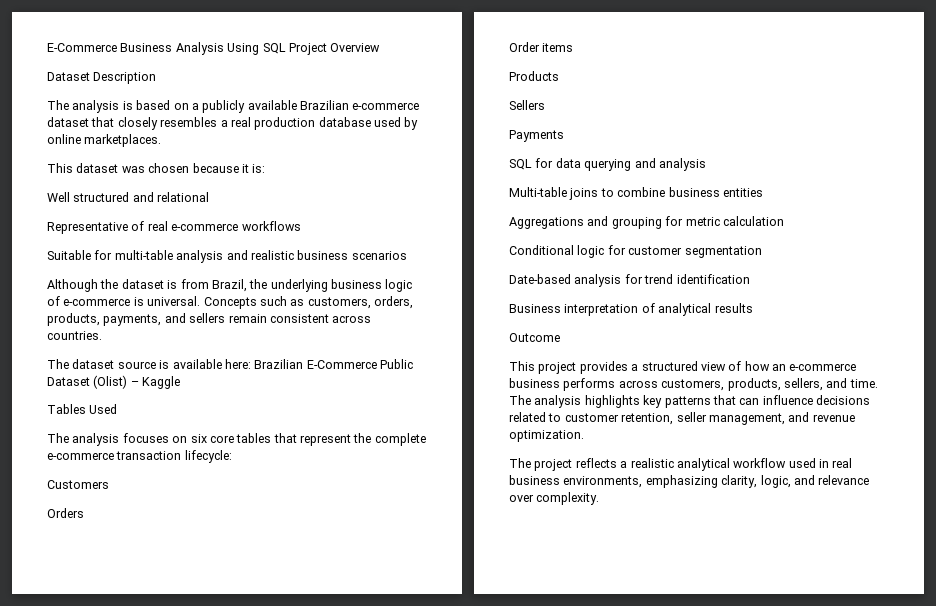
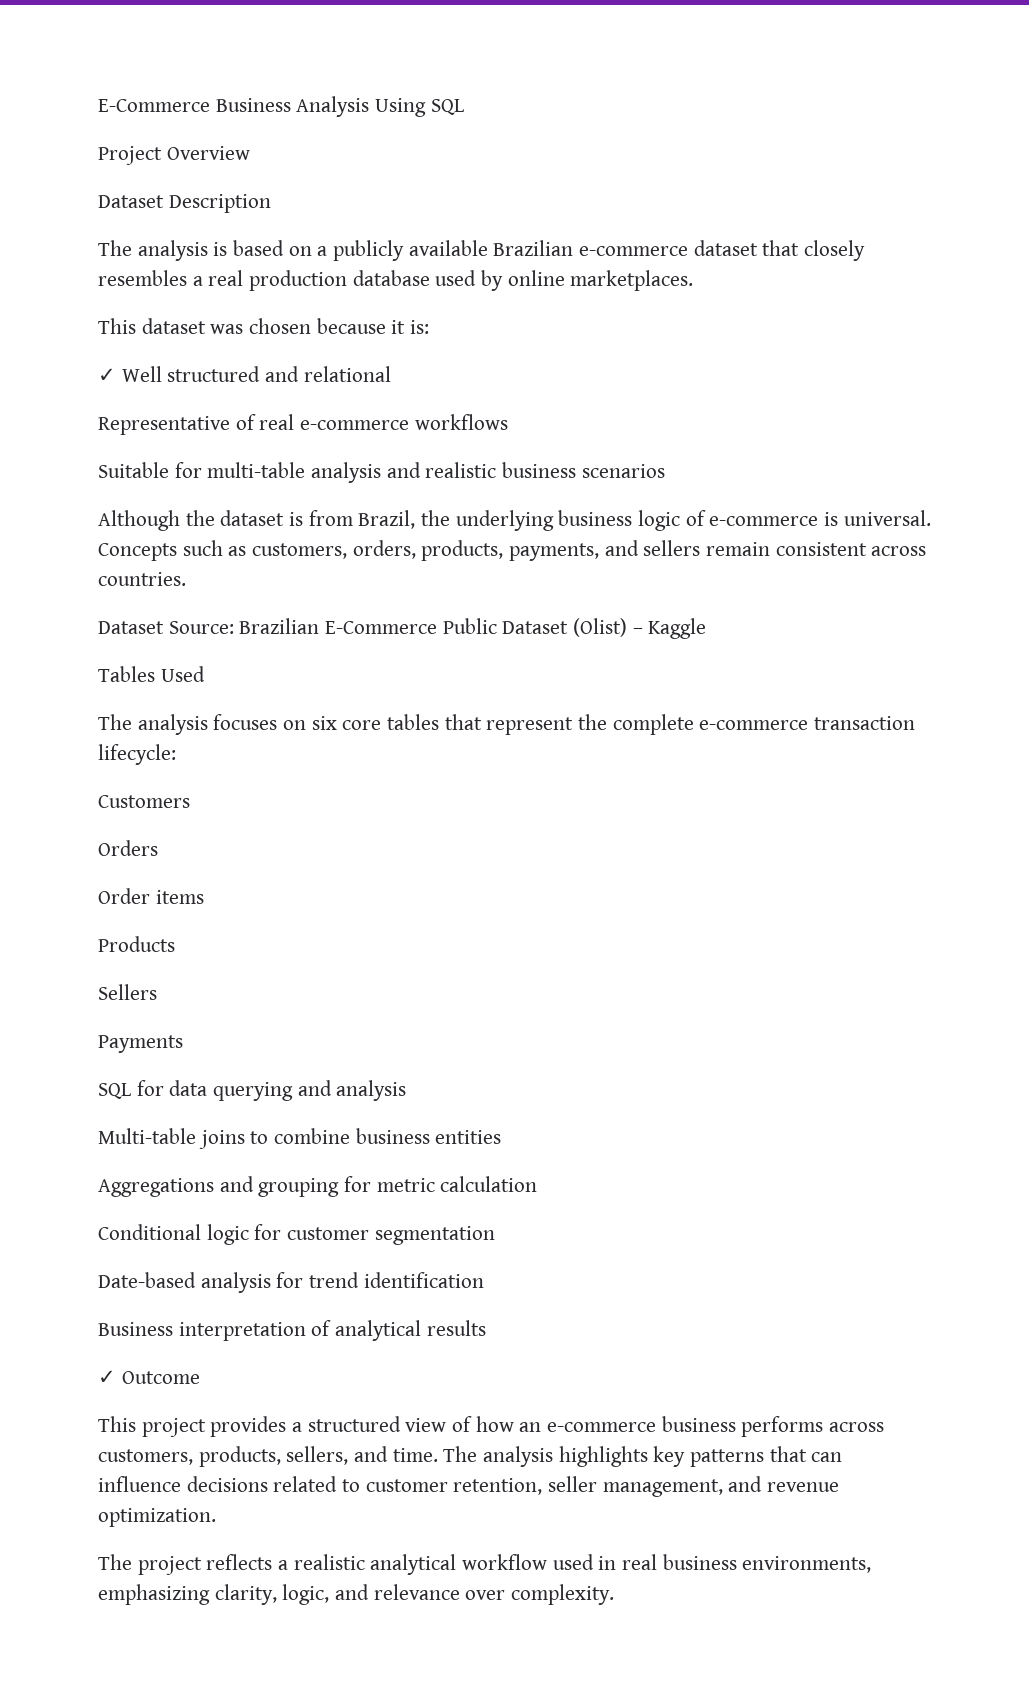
(286, 48) none -> (464, 107) //
(266, 168) none -> [98,368,116,382] ✓
[47,359,251,369] The dataset source is available here: -> [98,621,234,634] Dataset Source:
(753, 308) none -> [98,1370,116,1384] ✓

